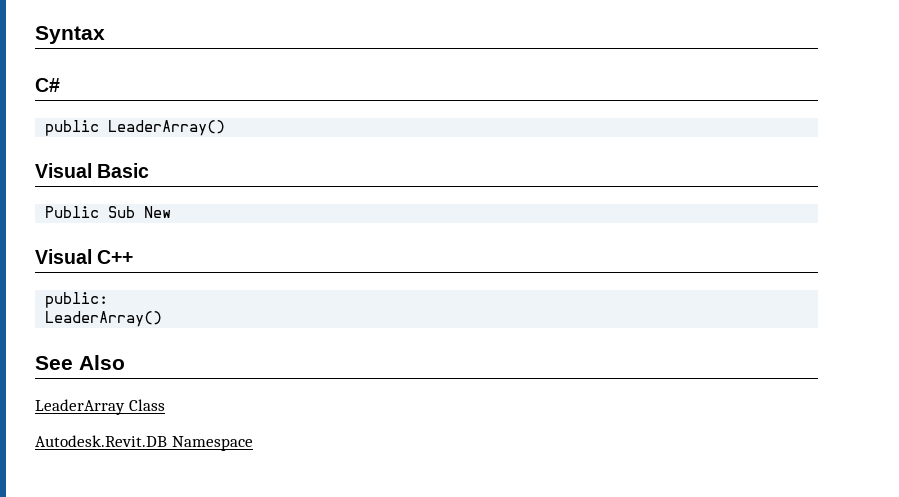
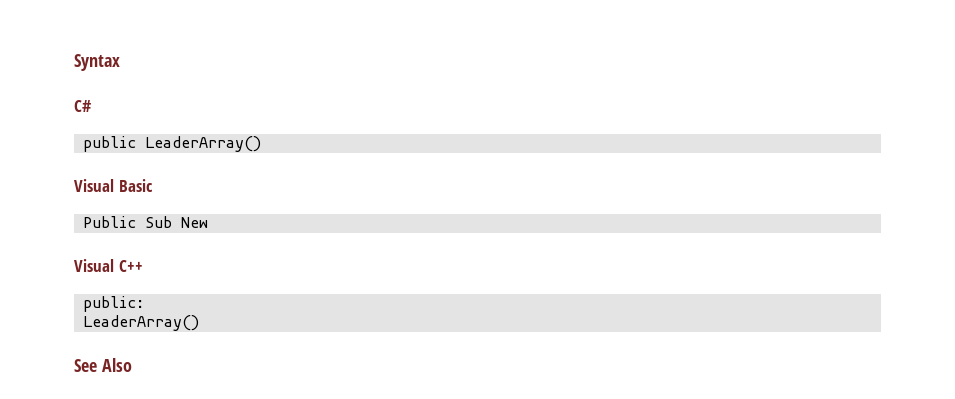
[35,399,165,415] [35,435,253,451] // LeaderArray Class // Autodesk.Revit.DB Namespace -> (132, 365) none

